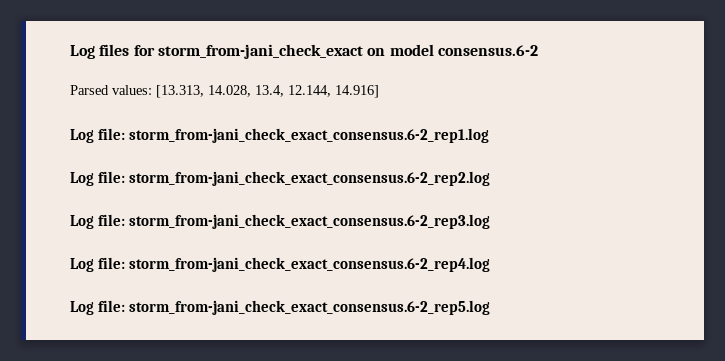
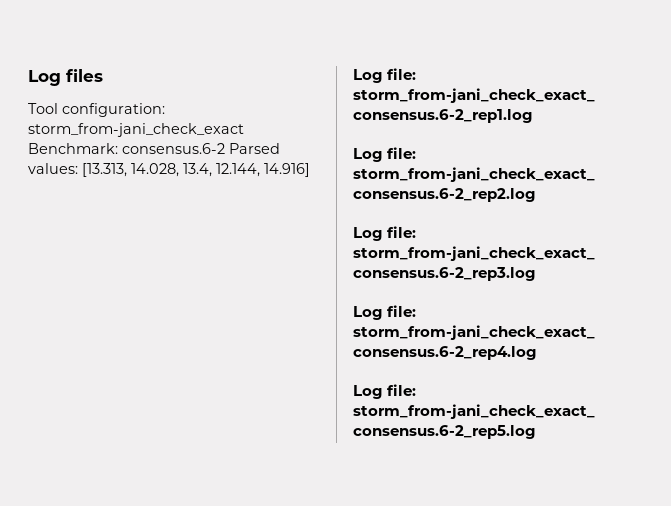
[133,44,434,59] for storm_from-jani_check_exact on model -> [28,103,165,117] [28,123,244,137] [28,143,118,154] // Tool configuration: storm_from-jani_check_exact Benchmark:
(538, 50) // -> (225, 148) none

